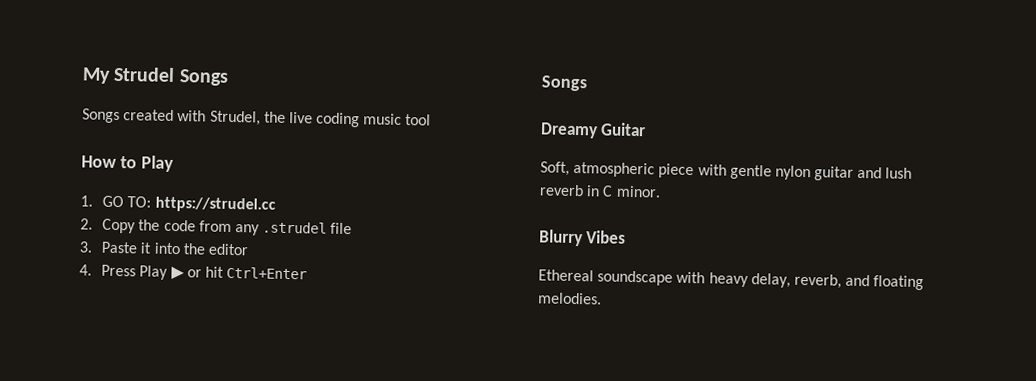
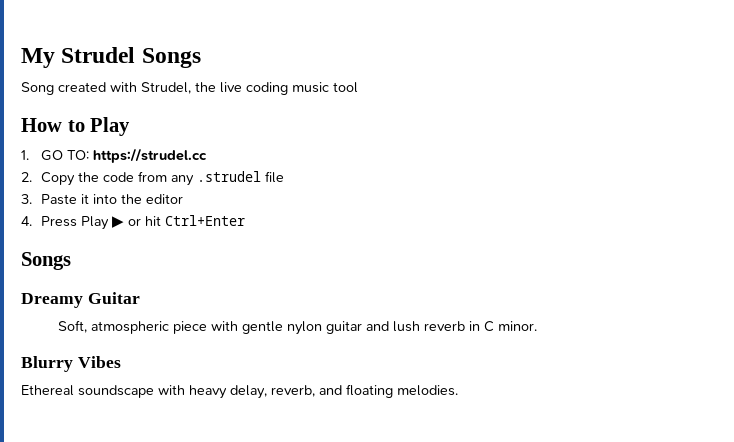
[82,108,120,124] Songs -> [21,82,54,95] Song

